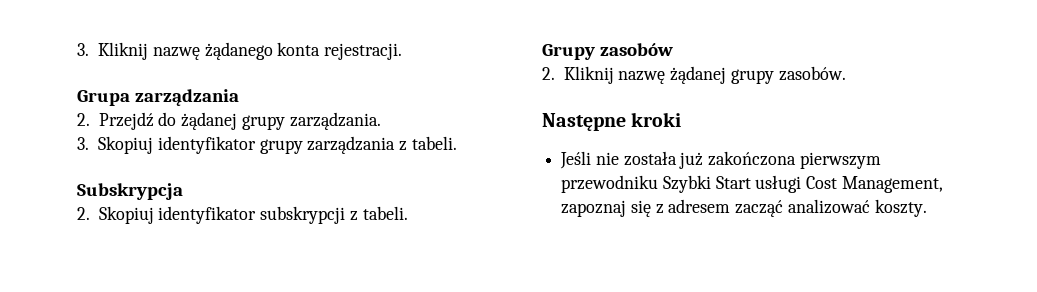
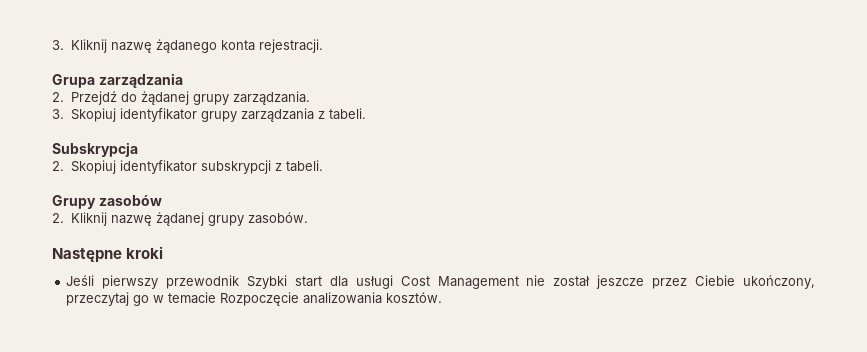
[595,151,881,169] [561,175,943,193] [561,199,927,217] nie została już zakończona pierwszym przewodniku Szybki Start usługi Cost Management, zapoznaj się z adresem zacząć analizować koszty. -> [102,275,815,289] [66,292,443,306] pierwszy przewodnik Szybki start dla usługi Cost Management nie został jeszcze przez Ciebie ukończony, przeczytaj go w temacie Rozpoczęcie analizowania kosztów.

